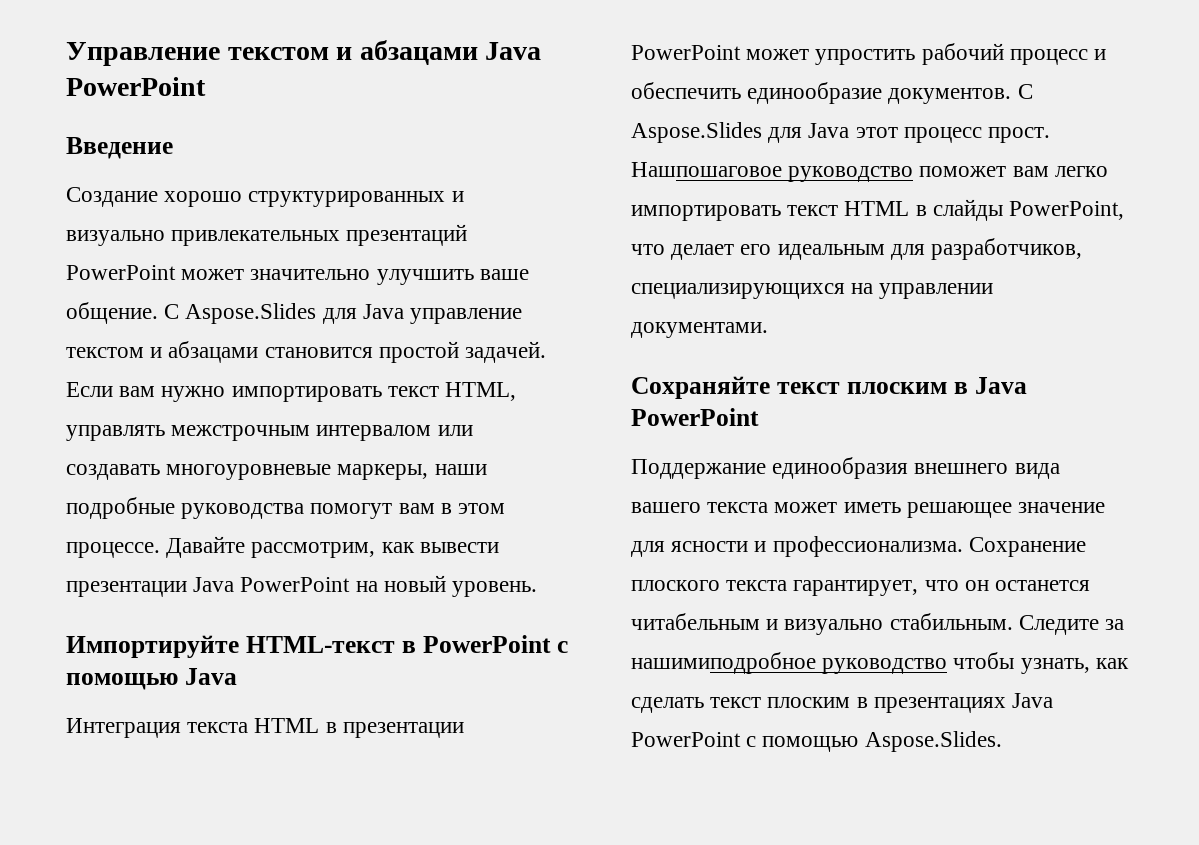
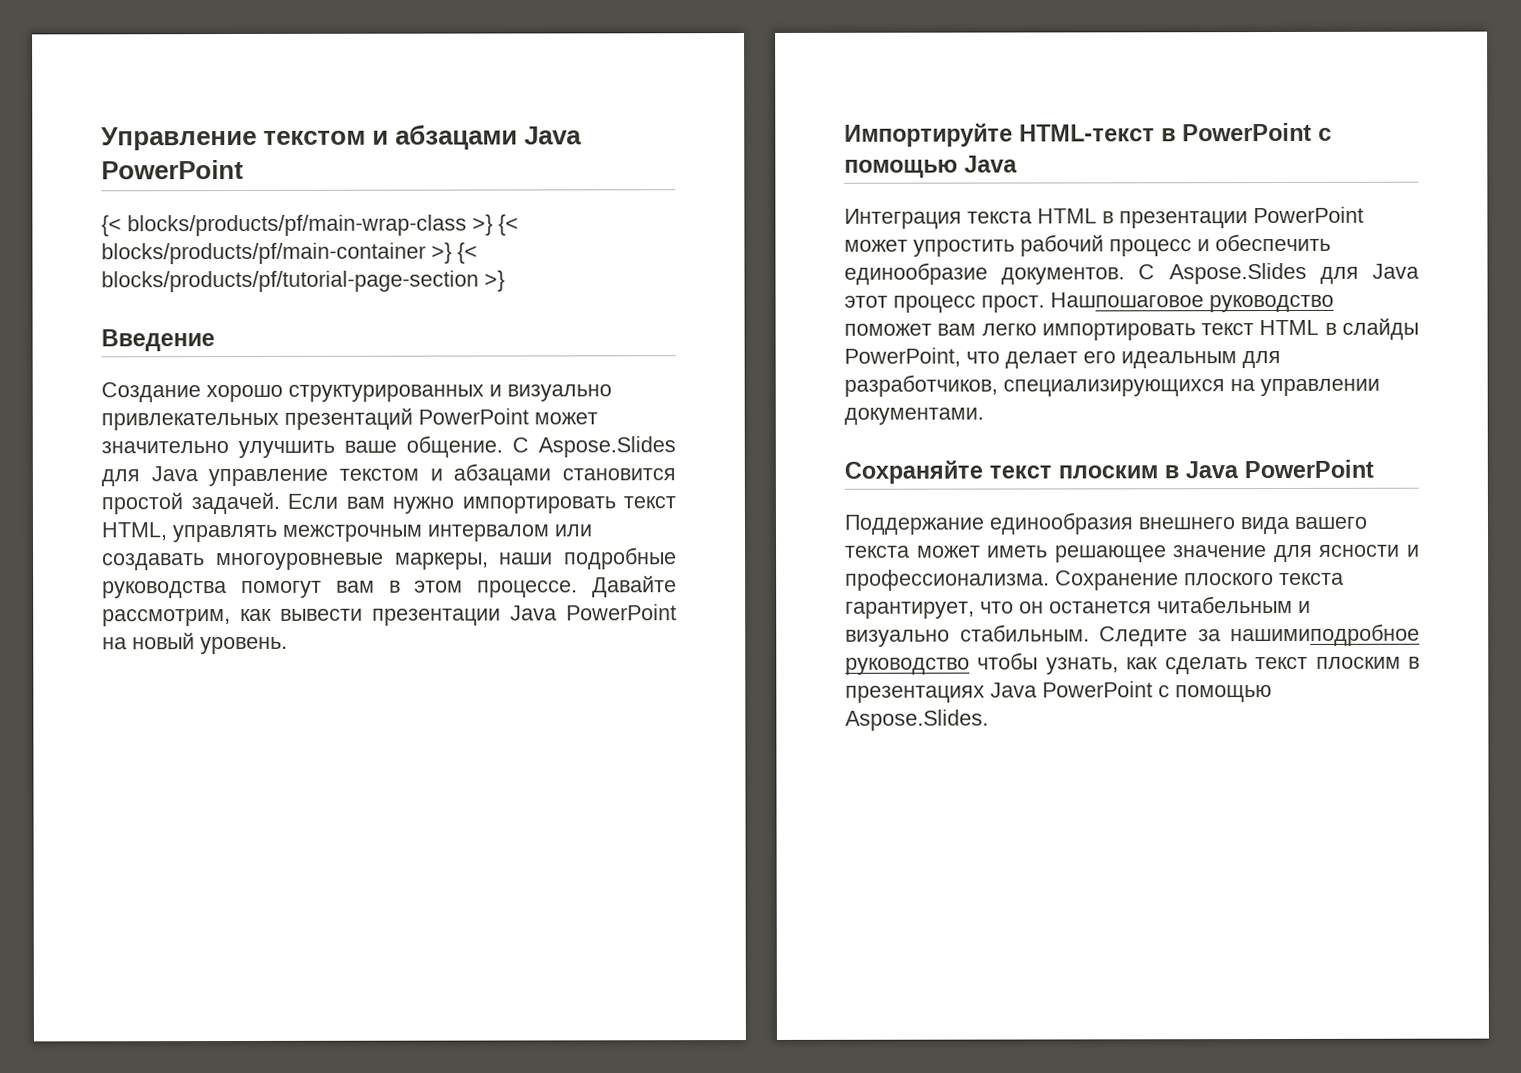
(206, 86) none -> [101,214,519,237] [101,242,478,265] [101,270,505,293] // {< blocks/products/pf/main-wrap-class >} {< blocks/products/pf/main-container >} {< blocks/products/pf/tutorial-page-section >}

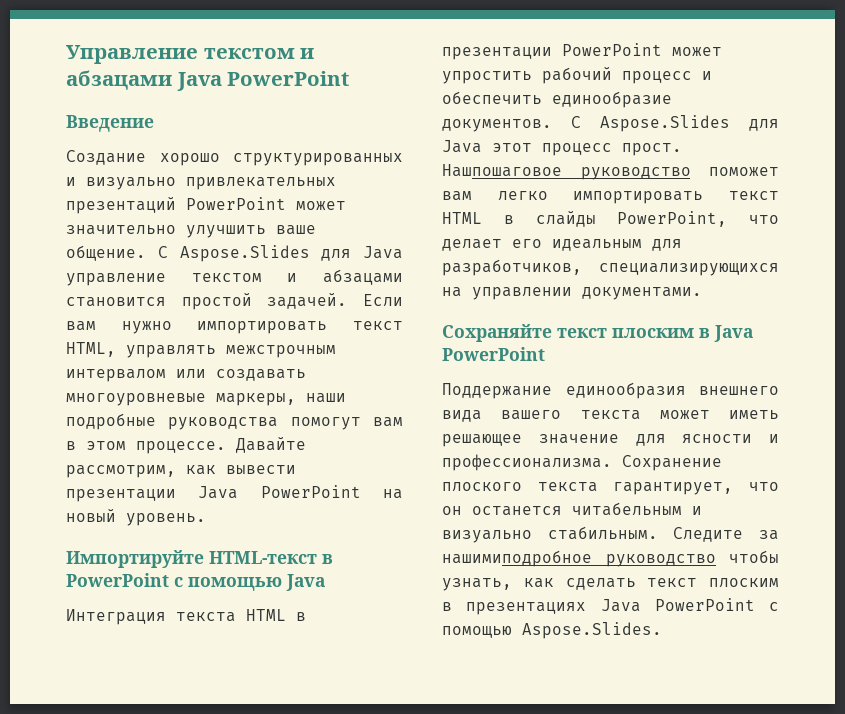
[101,214,519,237] [101,242,478,265] [101,270,505,293] // {< blocks/products/pf/main-wrap-class >} {< blocks/products/pf/main-container >} {< blocks/products/pf/tutorial-page-section >} -> (350, 78) none

